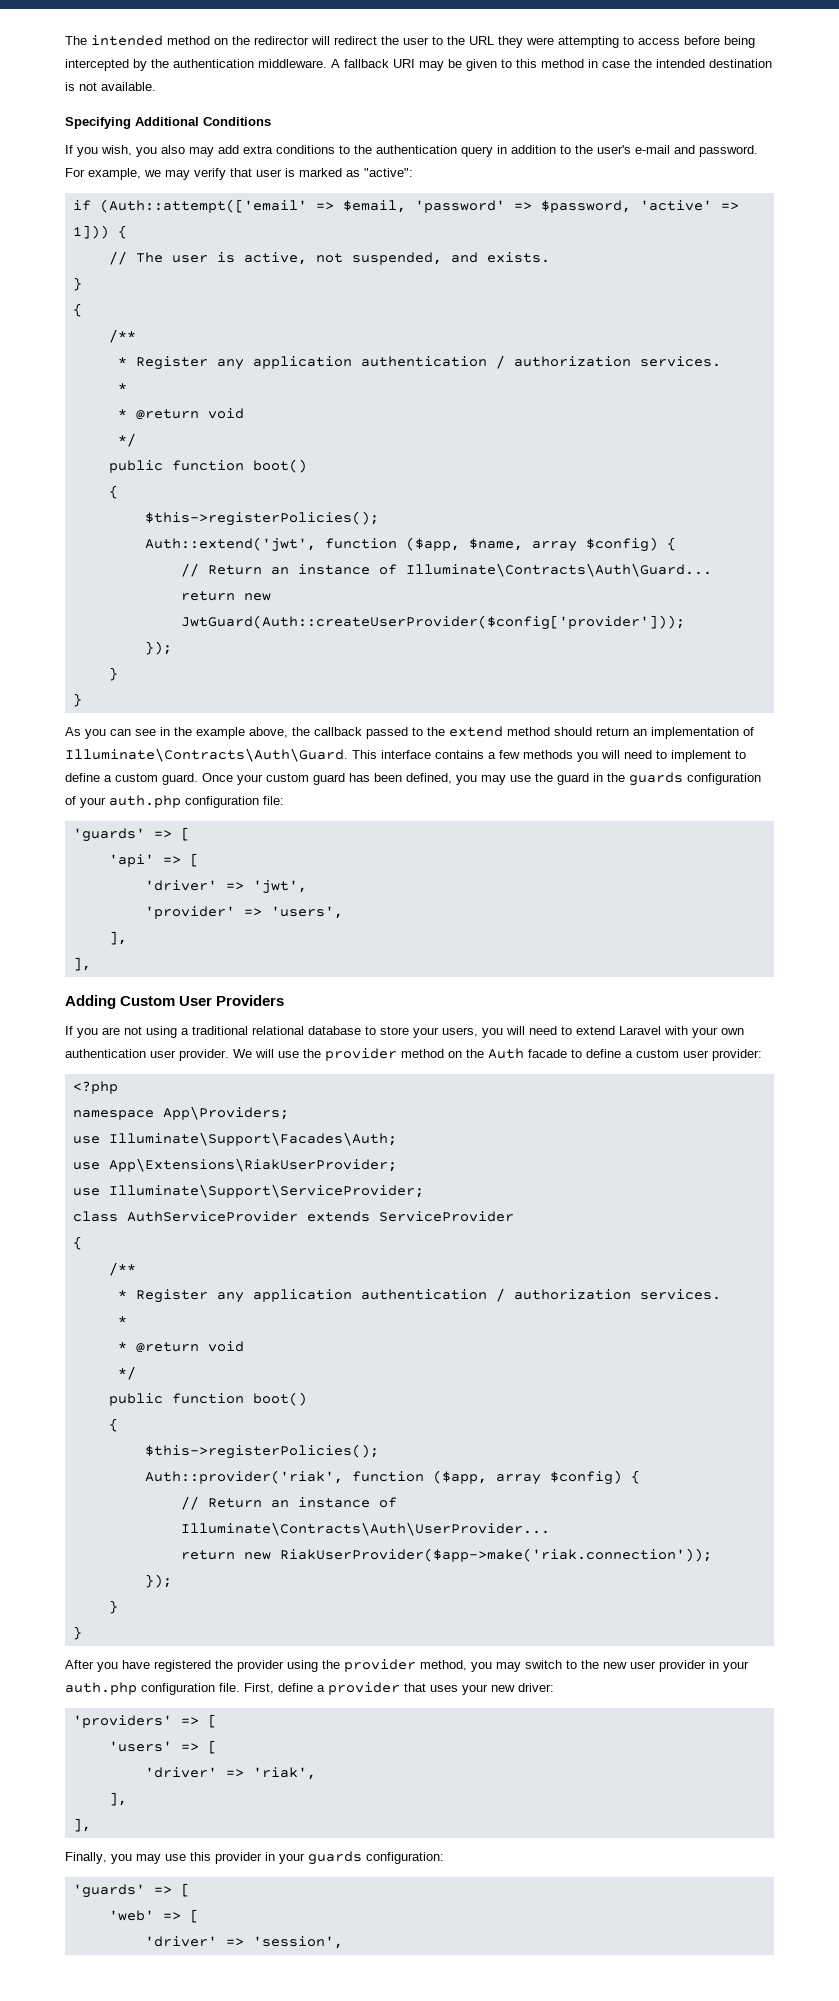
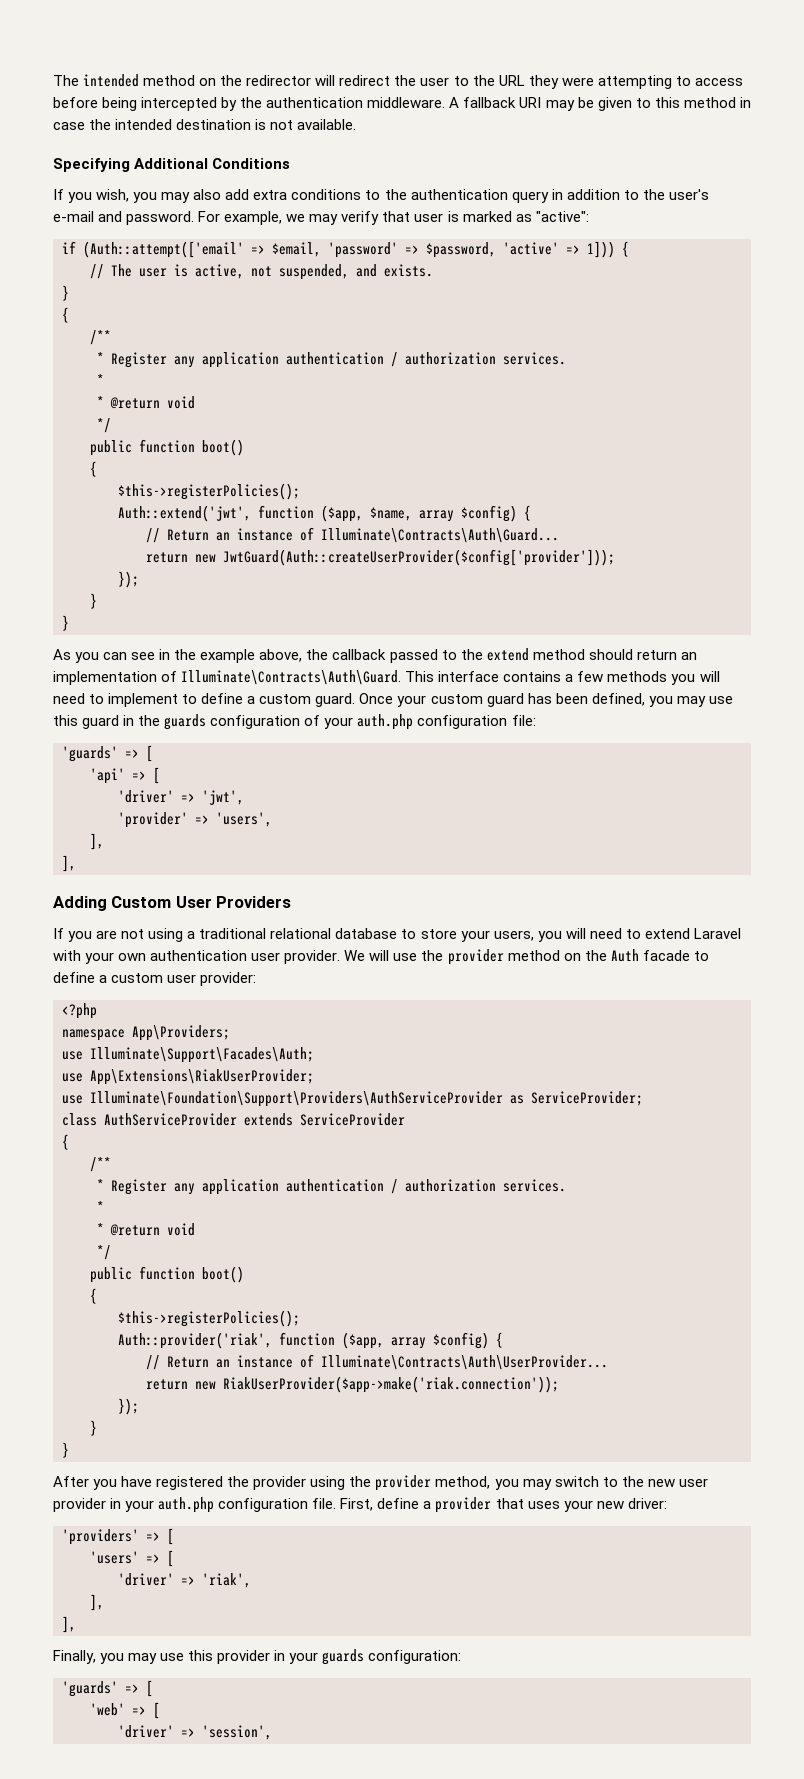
[161,145,214,157] also may -> [161,189,222,203] may also
[535,773,553,782] the -> [53,715,78,726] this
[108,1184,424,1198] Illuminate\Support\ServiceProvider; -> [90,1091,643,1107] Illuminate\Foundation\Support\Providers\AuthServiceProvider as ServiceProvider;

